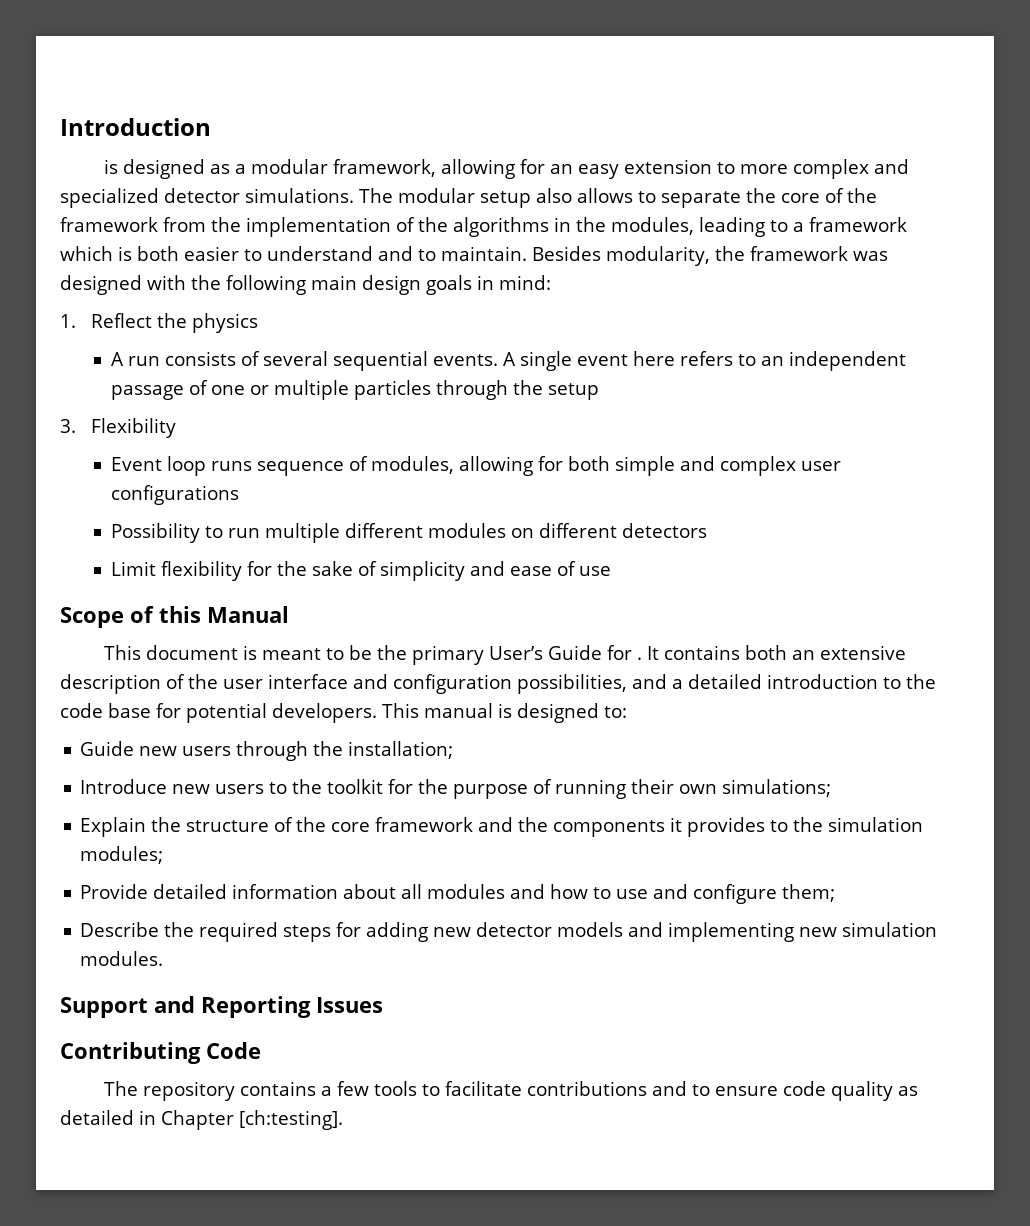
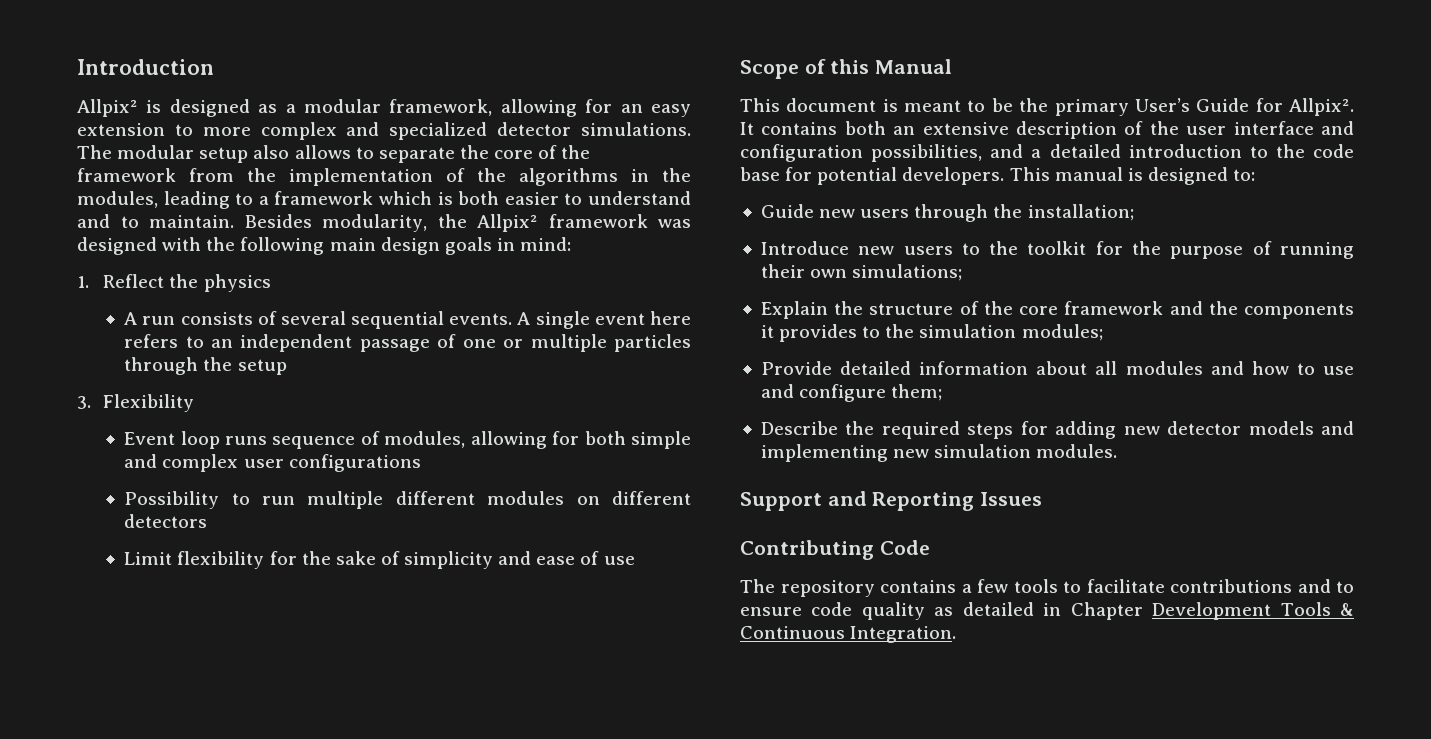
(211, 127) none -> [77,99,138,117] Allpix²
(745, 253) none -> [477,214,538,232] Allpix²
[637,657,643,660] . -> [1289,98,1354,116] Allpix².
[239,1110,343,1130] [ch:testing]. -> [1152,602,1354,620] [740,626,957,643] Development Tools & Continuous Integration.

